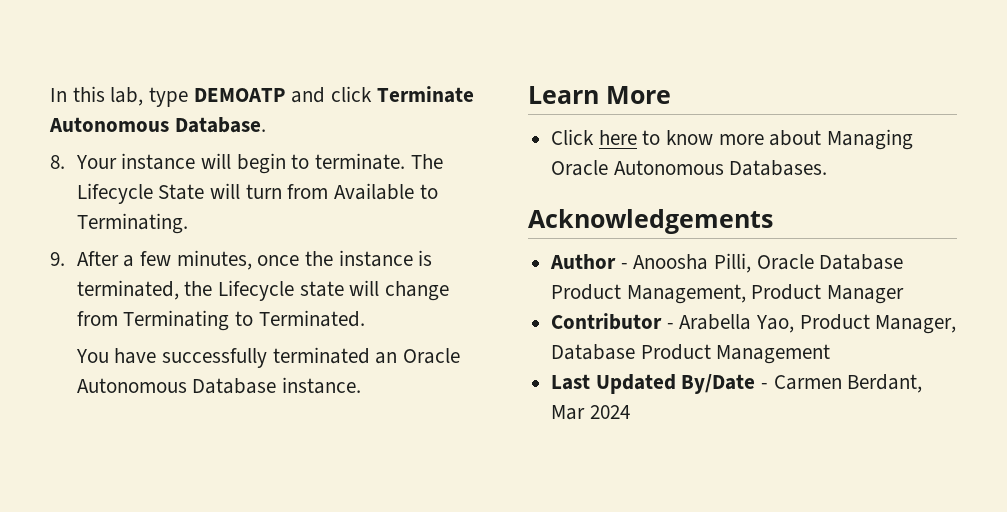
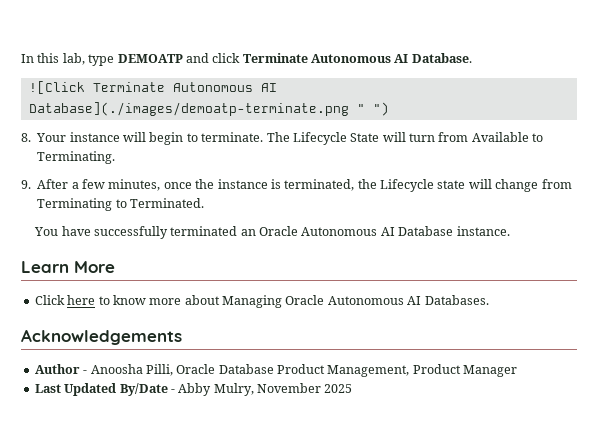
(169, 124) none -> [394,54,409,63] AI
(266, 125) none -> [28,81,277,94] [28,102,389,116] // ![Click Terminate Autonomous AI Database](./images/demoatp-terminate.png " ")
(187, 385) none -> [380,227,395,236] AI
(724, 167) none -> [407,296,422,305] AI
[551,313,957,334] [551,344,831,364] // Contributor - Arabella Yao, Product Manager, Database Product Management -> (518, 371) none
[773,374,923,393] [551,405,630,420] Carmen Berdant, Mar 2024 -> [178,383,353,396] Abby Mulry, November 2025

